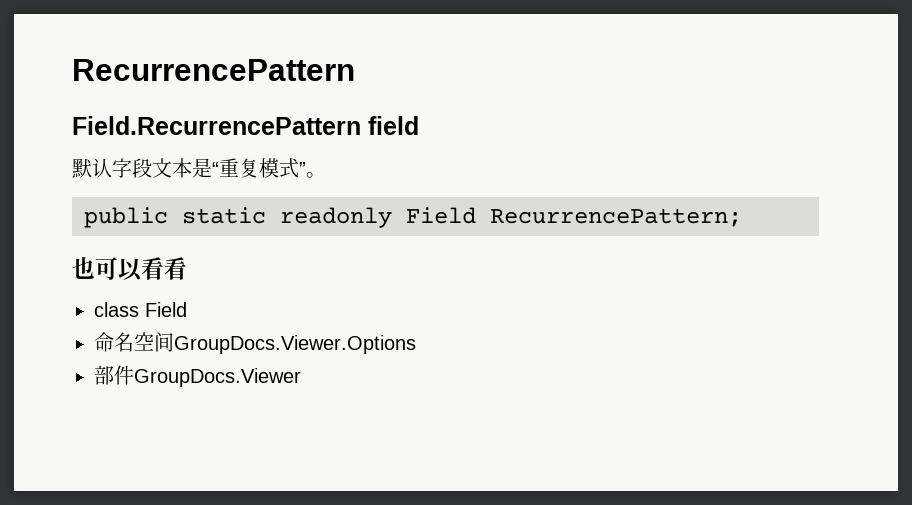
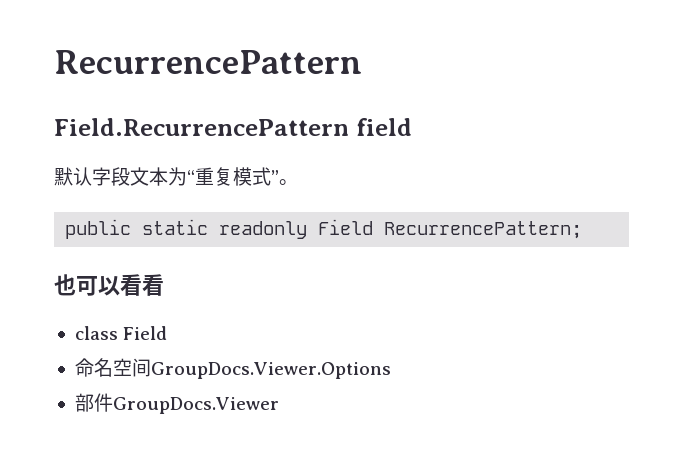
[192,158,212,178] 是 -> [168,167,187,186] 为

